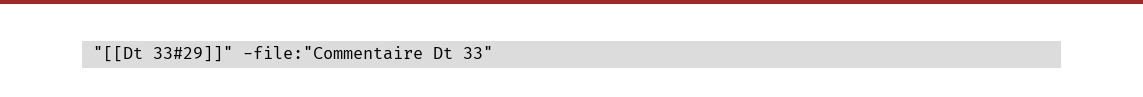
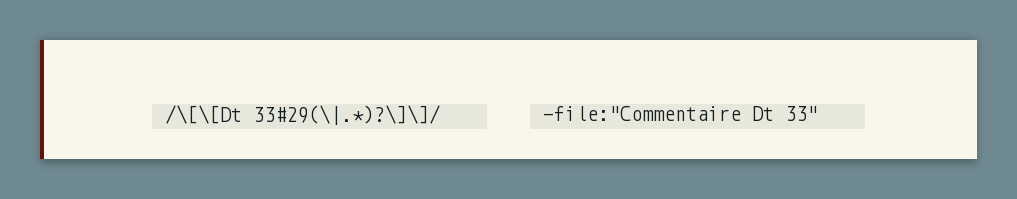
[92,46,233,62] "[[Dt 33#29]]" -> [164,105,440,125] /\[\[Dt 33#29(\|.*)?\]\]/

